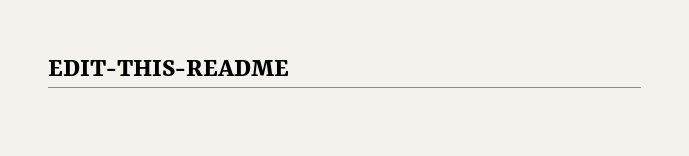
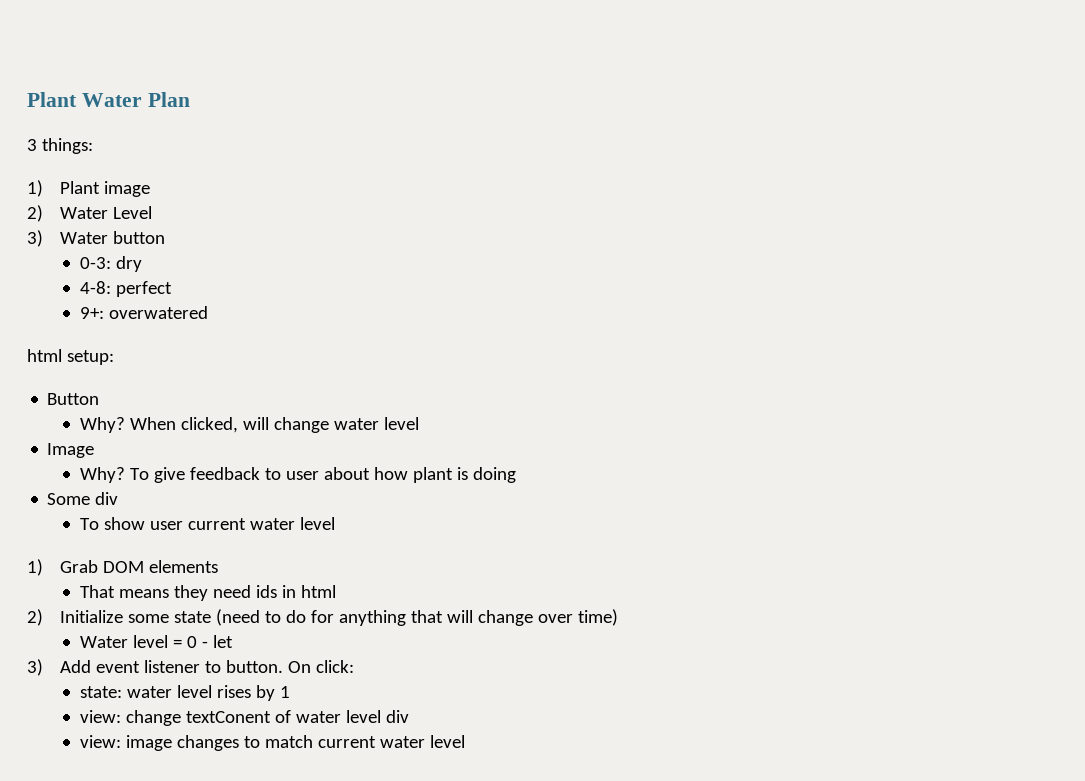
[48,60,289,76] EDIT-THIS-README -> [27,92,190,107] [27,138,93,154] [27,180,150,197] [27,205,152,222] [27,230,165,247] [79,256,142,272] [79,281,172,297] [79,306,208,319] [27,349,114,365] [47,393,100,405] [79,417,419,433] [47,443,95,458] [79,467,516,483] [47,492,119,505] [79,517,335,530] [27,559,218,576] [79,585,336,601] [27,609,618,626] [79,635,233,648] [27,659,354,676] [79,685,290,701] [79,710,409,726] [79,735,465,751] Plant Water Plan // 3 things: // 1) Plant image // 2) Water Level // 3) Water button // 0-3: dry // 4-8: perfect // 9+: overwatered // html setup: // Button // Why? When clicked, will change water level // Image // Why? To give feedback to user about how plant is doing // Some div // To show user current water level // 1) Grab DOM elements // That means they need ids in html // 2) Initialize some state (need to do for anything that will change over time) // Water level = 0 - let // 3) Add event listener to button. On click: // state: water level rises by 1 // view: change textConent of water level div // view: image changes to match current water level

